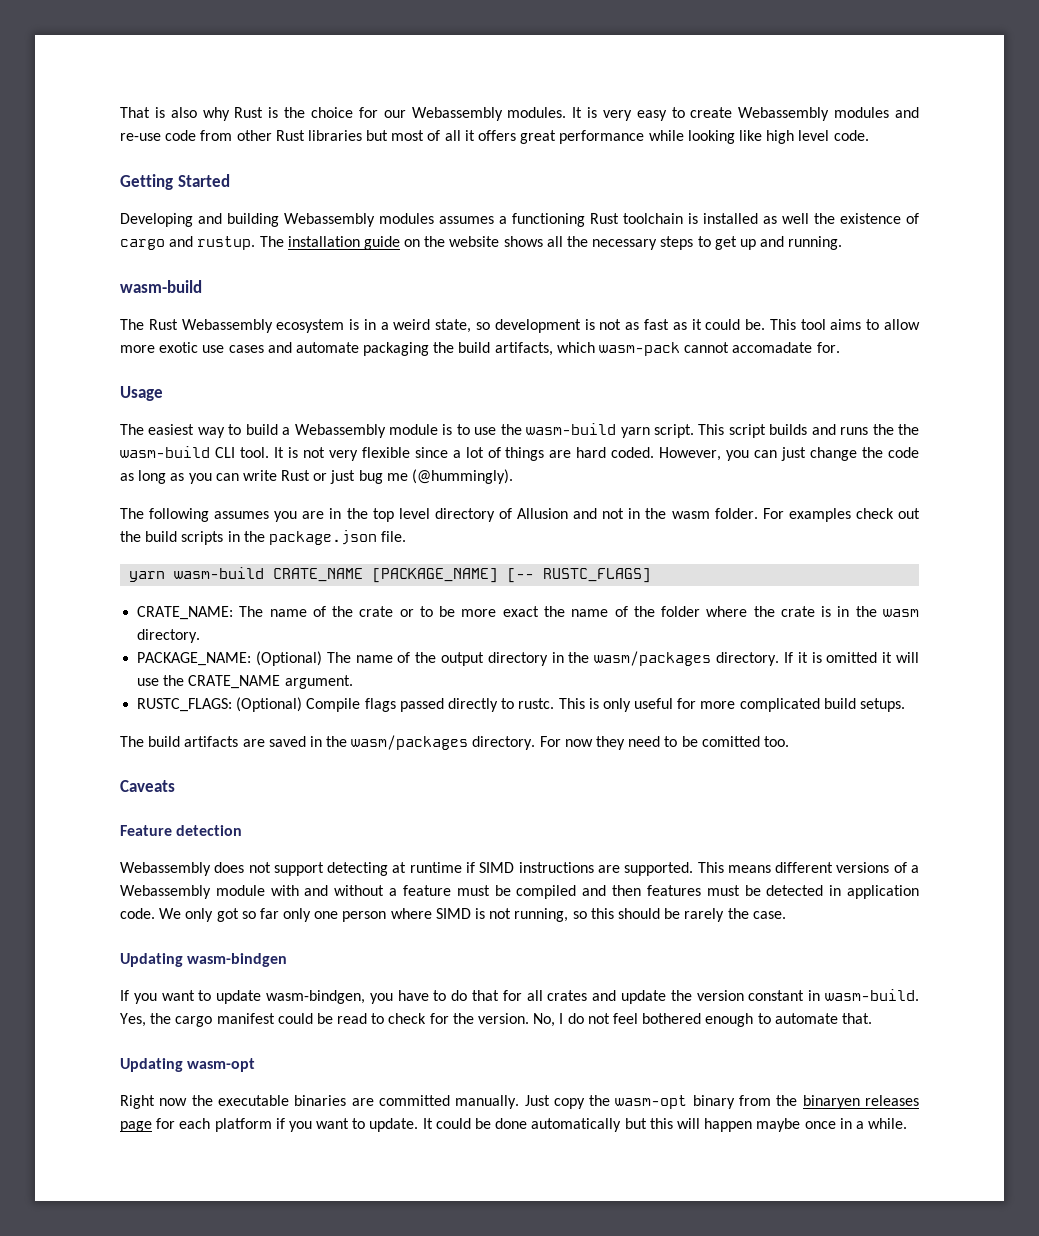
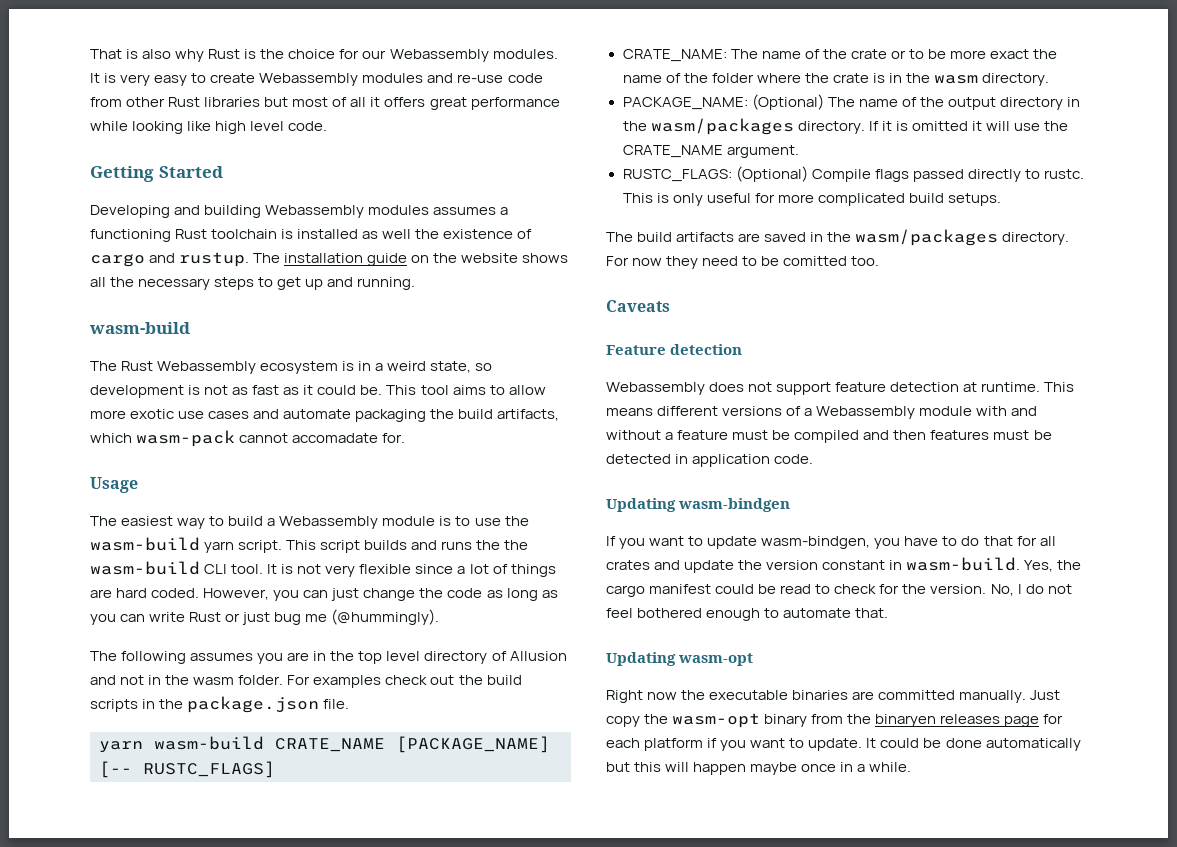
[327,862,694,876] detecting at runtime if SIMD instructions are supported. -> [835,382,1041,392] feature detection at runtime.
[159,908,786,922] We only got so far only one person where SIMD is not running, so this should be rarely the case. -> (814, 459) none

